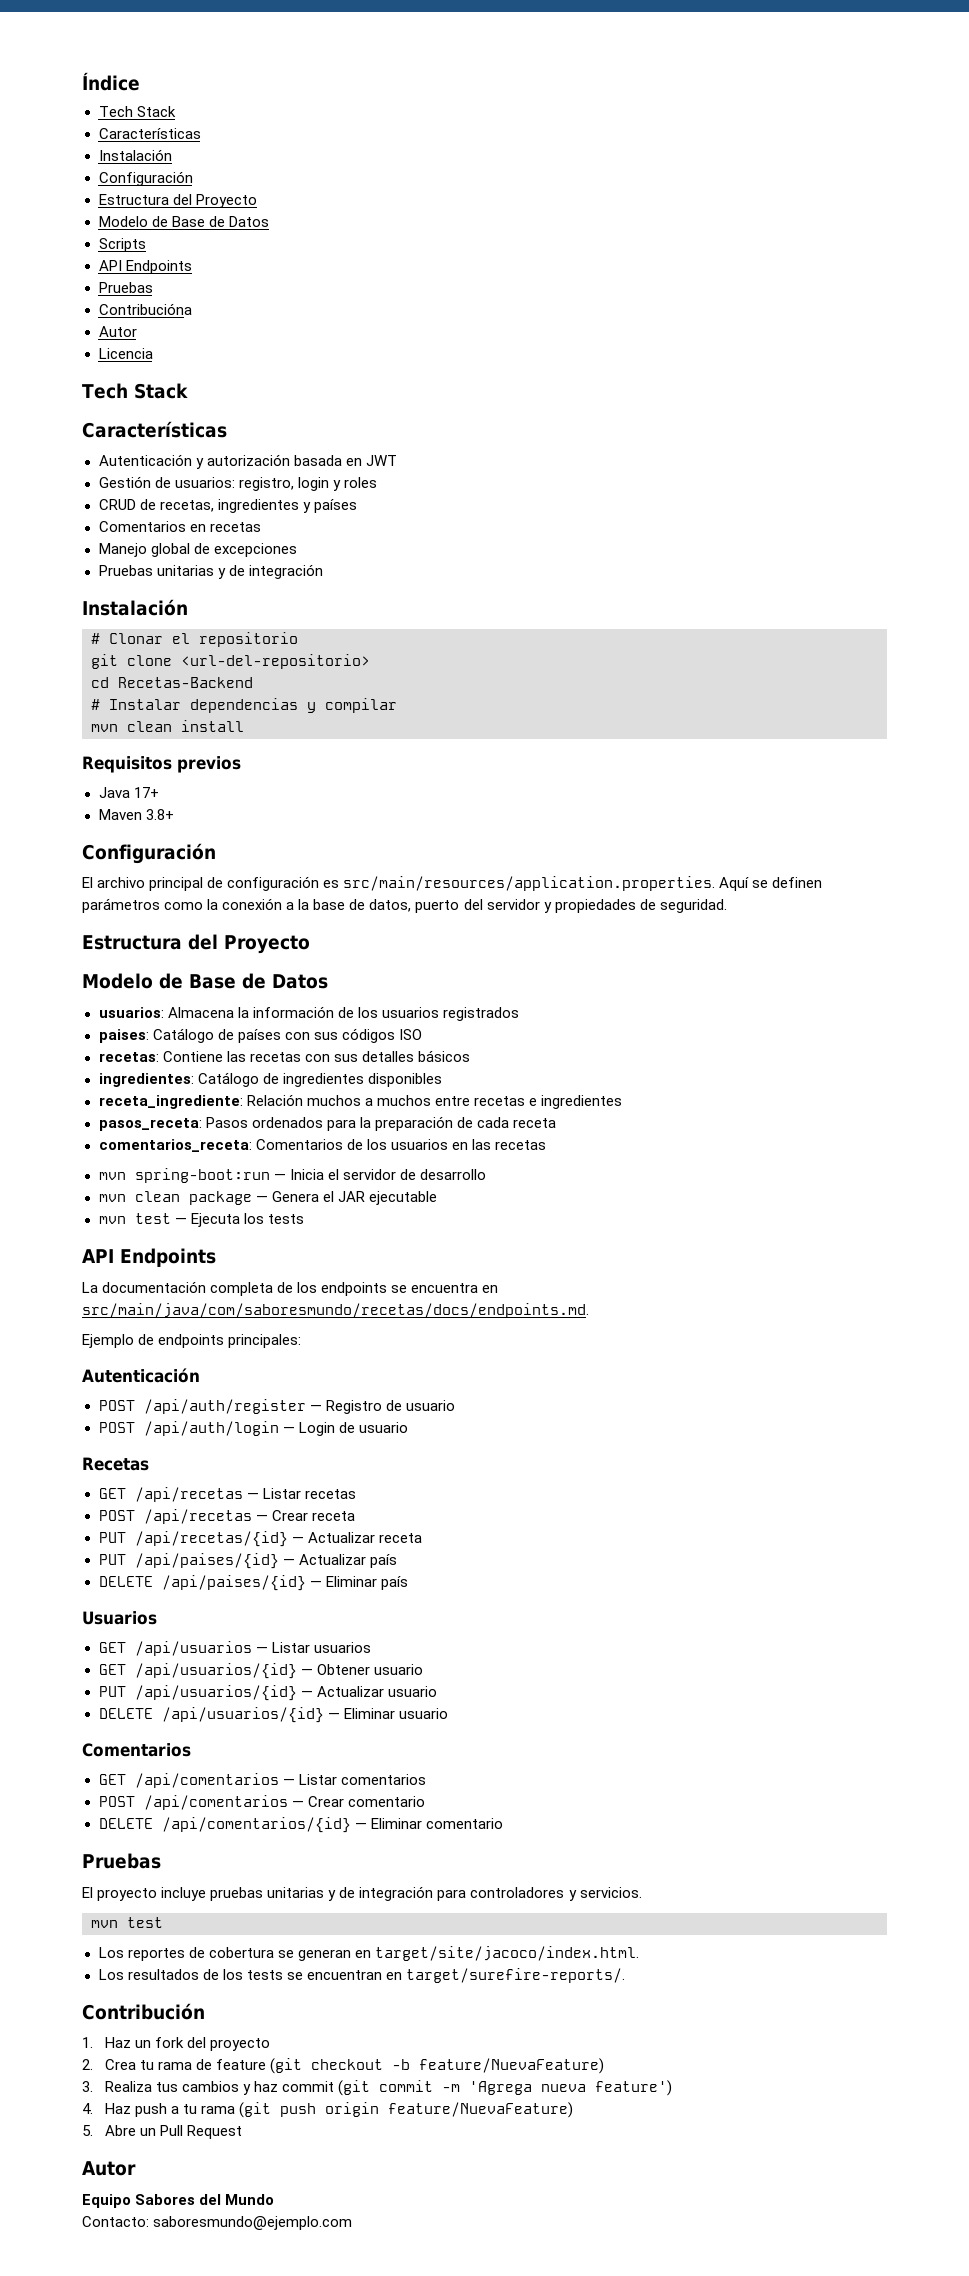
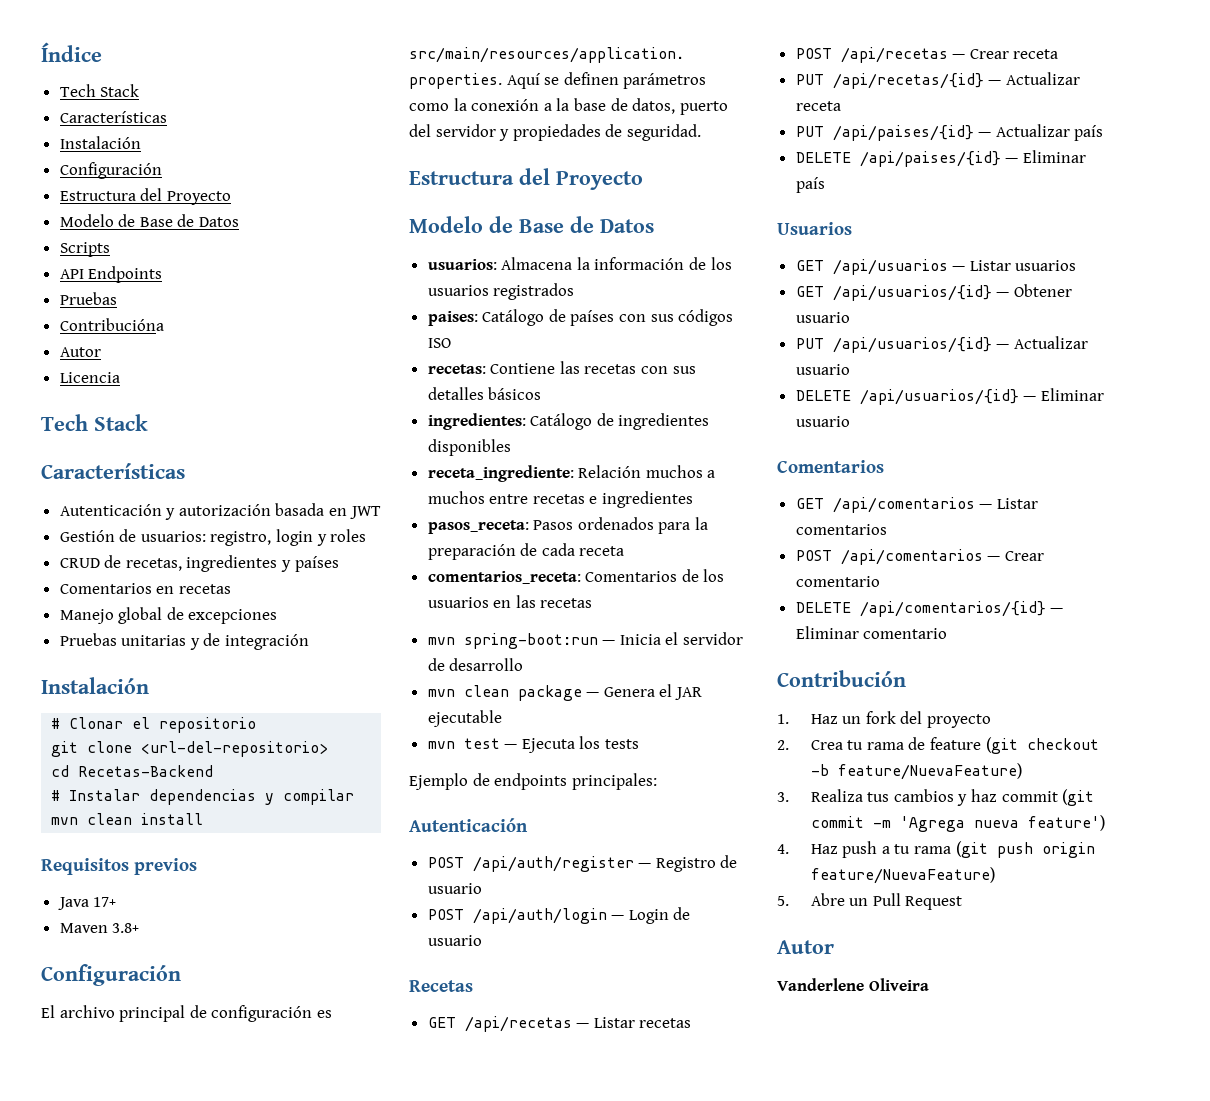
[82,1248,216,1267] [82,1281,499,1296] [82,1303,589,1318] // API Endpoints // La documentación completa de los endpoints se encuentra en src/main/java/com/saboresmundo/recetas/docs/endpoints.md. -> (640, 744) none
[82,1853,161,1869] [82,1886,642,1901] [91,1917,163,1928] [98,1946,639,1961] [98,1968,625,1983] // Pruebas // El proyecto incluye pruebas unitarias y de integración para controladores y servicios. // mvn test // Los reportes de cobertura se generan en target/site/jacoco/index.html. // Los resultados de los tests se encuentran en target/surefire-reports/. -> (948, 633) none
[82,2194,275,2208] [82,2216,353,2230] Equipo Sabores del Mundo // Contacto: saboresmundo@ejemplo.com -> [777,978,929,991] Vanderlene Oliveira

